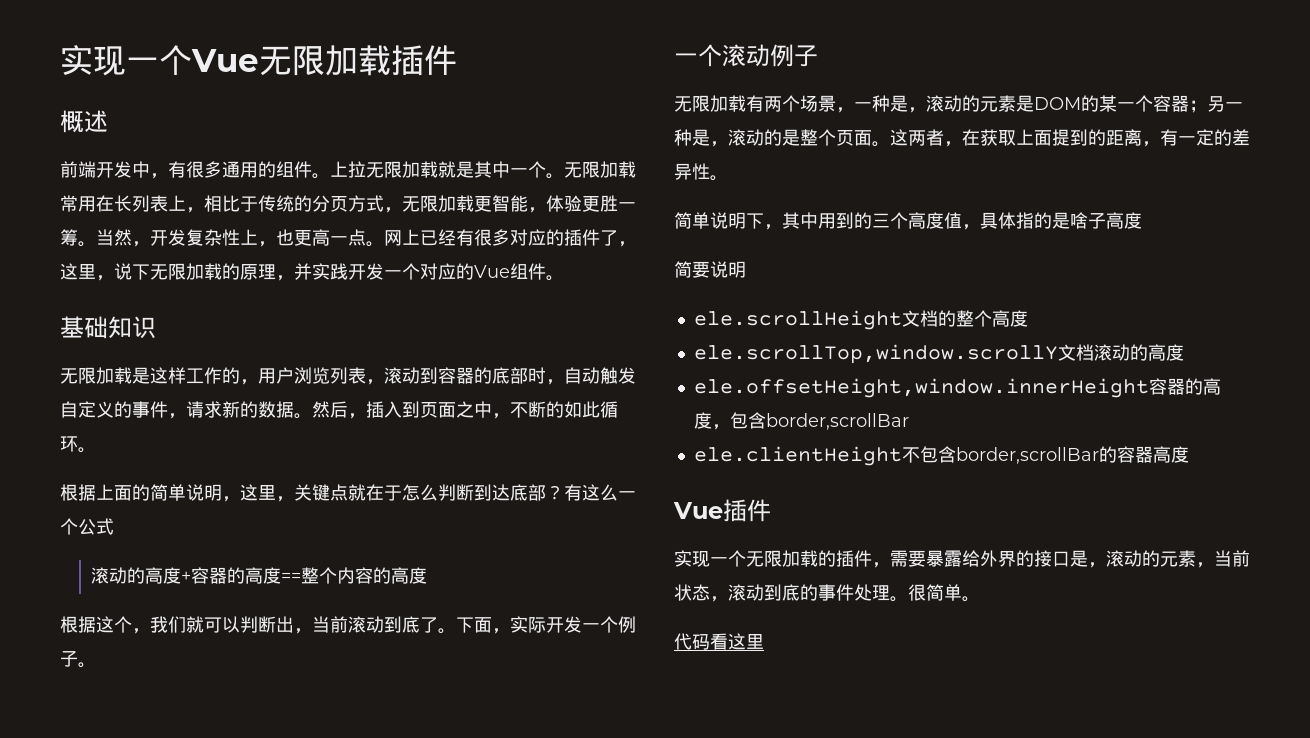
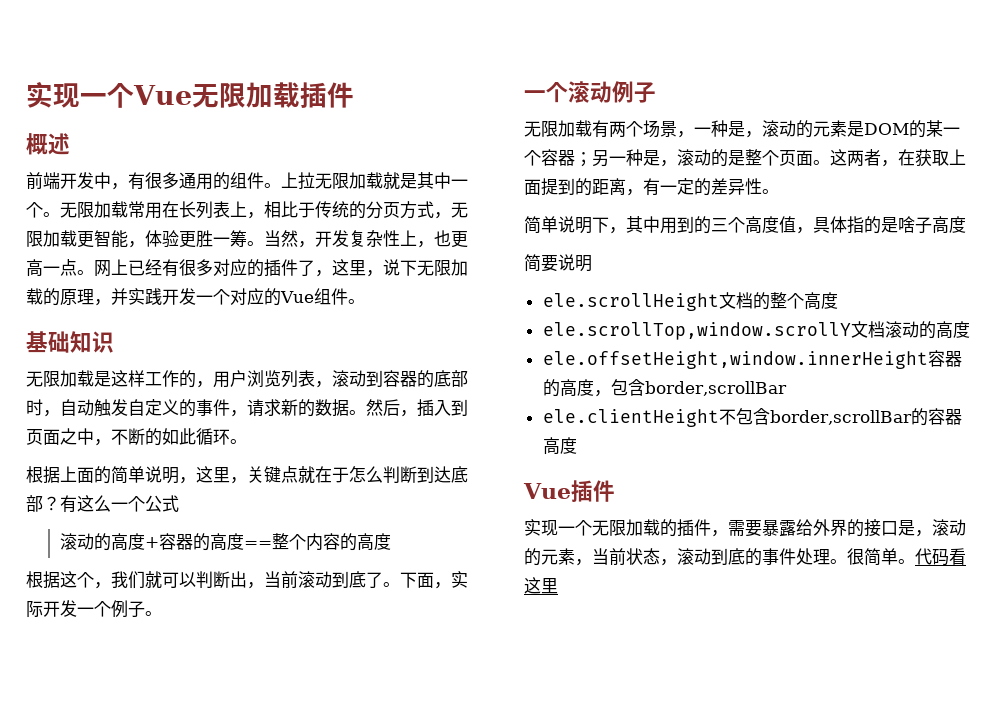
(980, 599) // -> (915, 561) none

